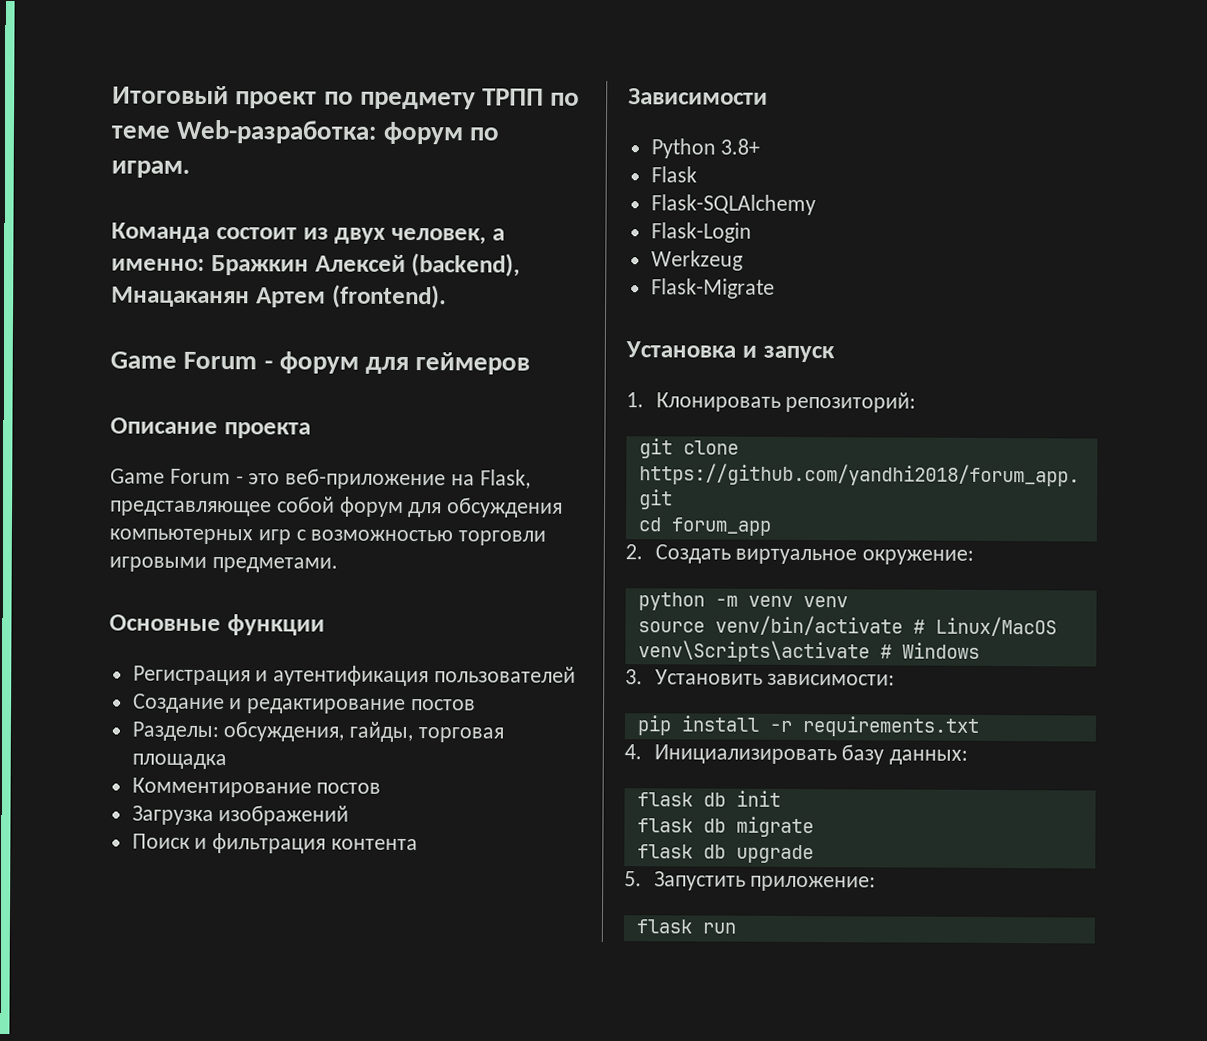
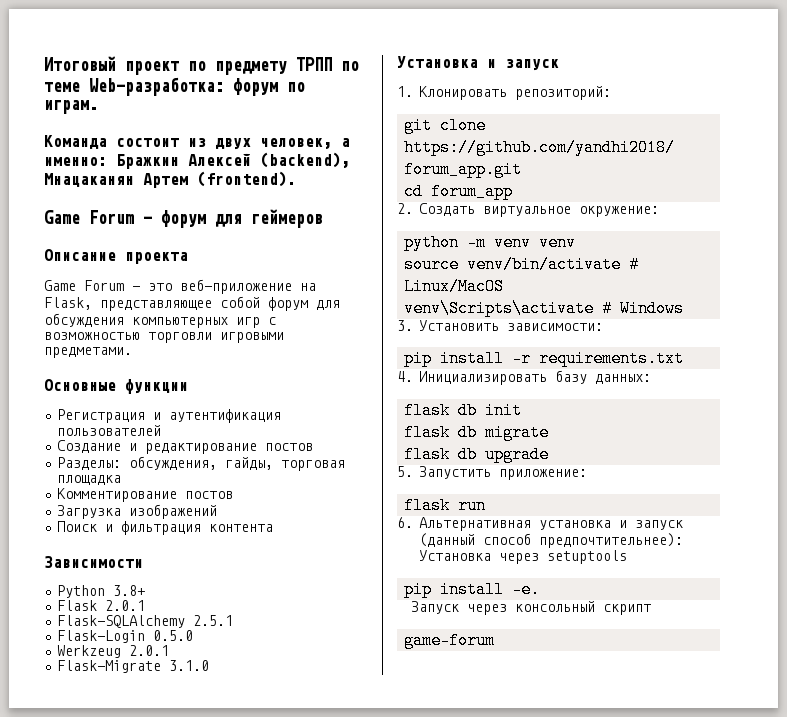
(697, 174) none -> [105,600,146,611] 2.0.1
(816, 205) none -> [193,615,234,626] 2.5.1
(752, 232) none -> [153,630,194,641] 0.5.0
(743, 260) none -> [129,645,170,656] 2.0.1
(775, 288) none -> [169,660,210,671] 3.1.0
(736, 928) none -> [397,517,683,531] [419,533,683,548] [419,550,627,564] [404,581,541,598] [410,601,651,615] [404,632,496,649] // 6. Альтернативная установка и запуск (данный способ предпочтительнее): Установка через setuptools // pip install -e. // Запуск через консольный скрипт // game-forum

